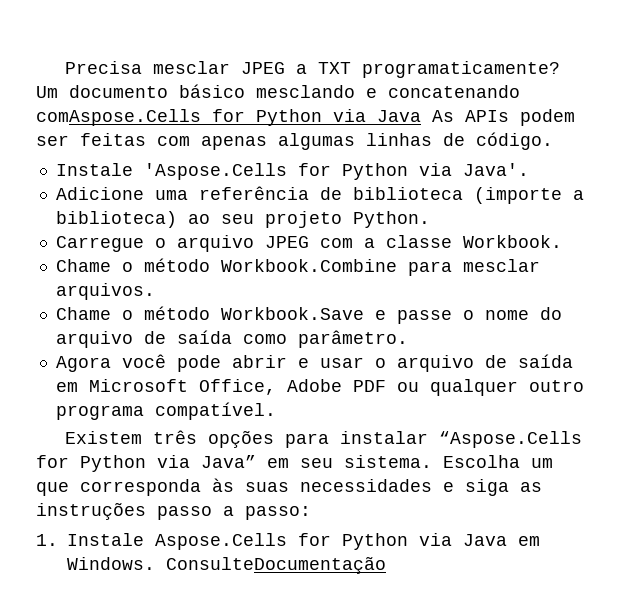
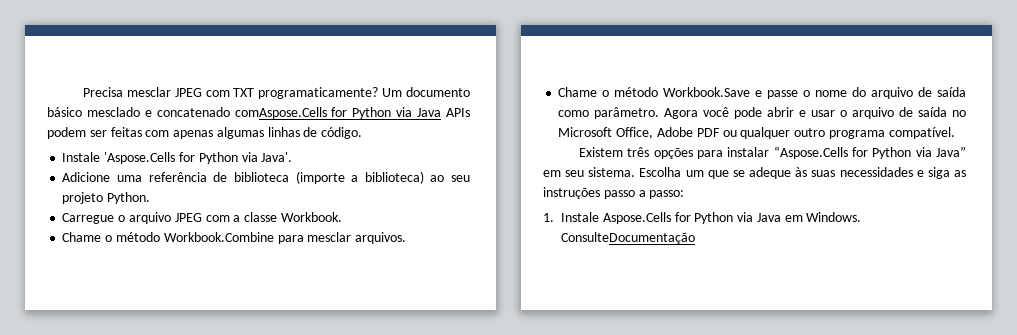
[296,64,308,74] a -> [205,90,230,97] com
[256,85,520,98] mesclando e concatenando -> [86,107,230,117] mesclado e concatenado
[432,110,454,122] As -> (442, 112) none
(408, 339) // -> (660, 113) none
[55,382,78,392] em -> [951,110,966,117] no
[80,479,201,496] corresponda -> [732,167,792,179] se adeque

